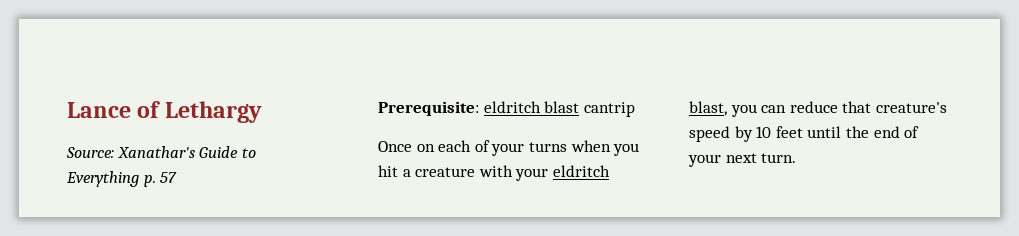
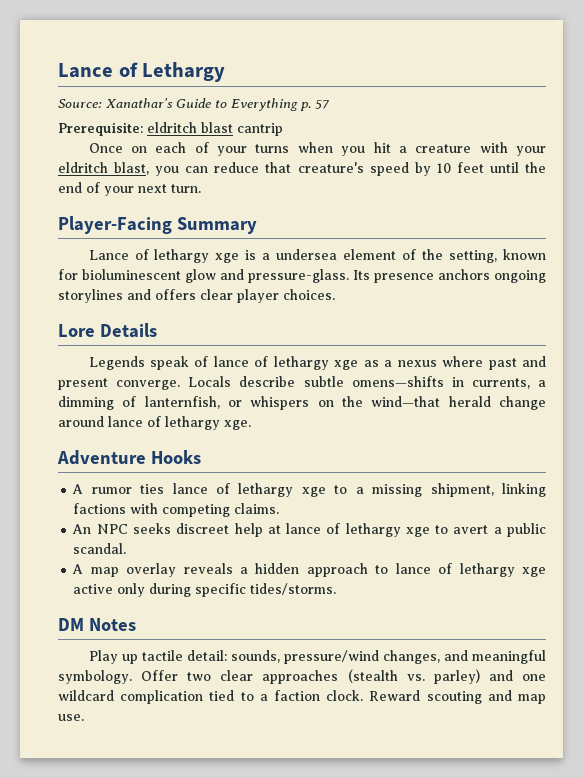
(797, 158) none -> [58,216,257,234] [88,249,546,263] [58,269,546,283] [58,289,335,303] [58,323,157,338] [88,356,547,370] [58,376,546,390] [58,396,546,410] [58,416,251,430] [57,450,201,465] [72,483,547,497] [73,503,280,517] [72,523,546,537] [73,543,127,554] [72,563,546,577] [73,583,337,597] [58,618,136,631] [88,650,546,664] [58,669,546,684] [58,690,546,704] [58,714,84,721] // Player-Facing Summary // Lance of lethargy xge is a undersea element of the setting, known for bioluminescent glow and pressure-glass. Its presence anchors ongoing storylines and offers clear player choices. // Lore Details // Legends speak of lance of lethargy xge as a nexus where past and present converge. Locals describe subtle omens—shifts in currents, a dimming of lanternfish, or whispers on the wind—that herald change around lance of lethargy xge. // Adventure Hooks // A rumor ties lance of lethargy xge to a missing shipment, linking factions with competing claims. // An NPC seeks discreet help at lance of lethargy xge to avert a public scandal. // A map overlay reveals a hidden approach to lance of lethargy xge active only during specific tides/storms. // DM Notes // Play up tactile detail: sounds, pressure/wind changes, and meaningful symbology. Offer two clear approaches (stealth vs. parley) and one wildcard complication tied to a faction clock. Reward scouting and map use.

